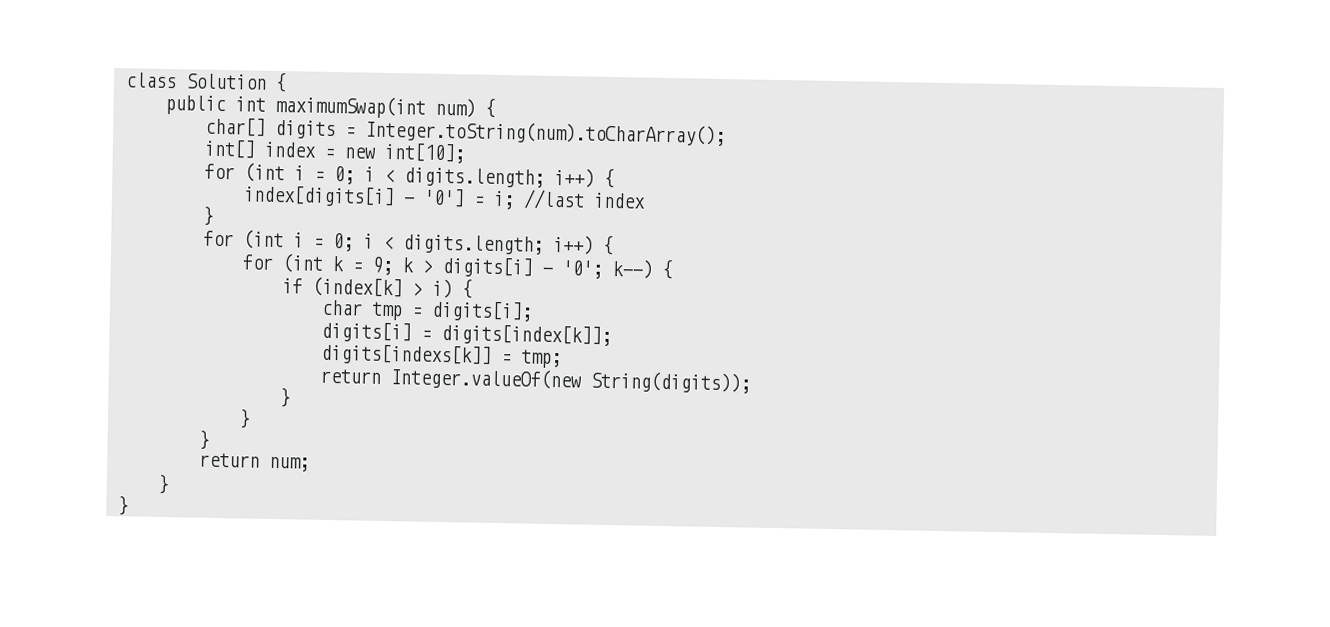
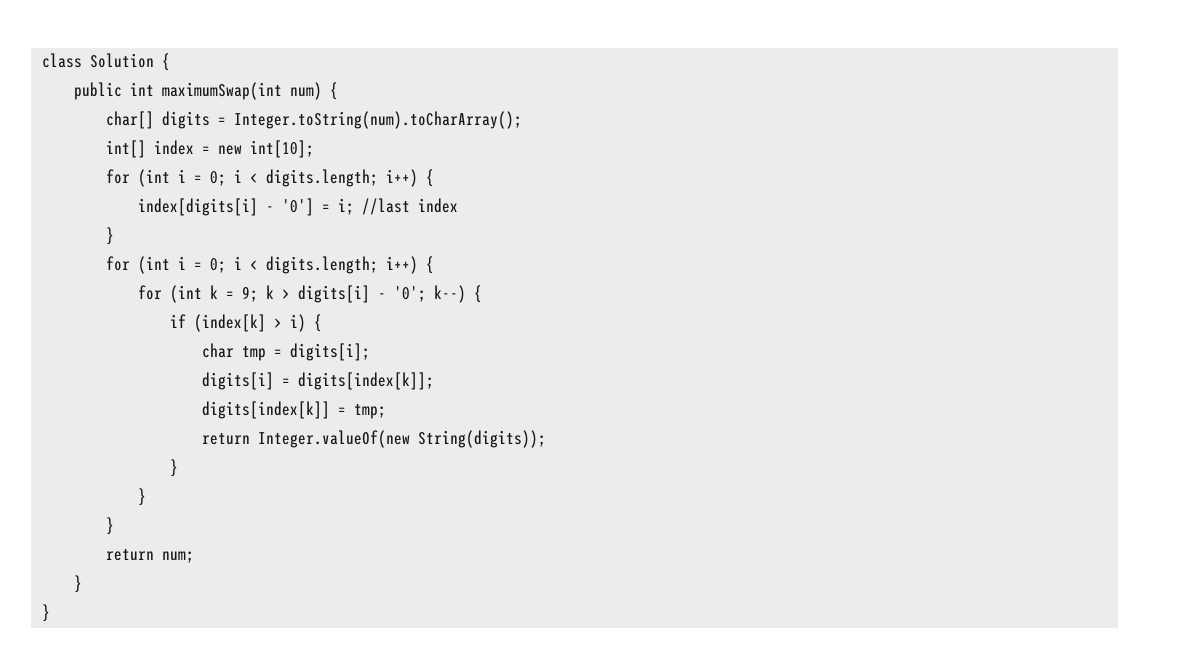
[321,342,493,366] digits[indexs[k]] -> [202,401,331,419] digits[index[k]]

